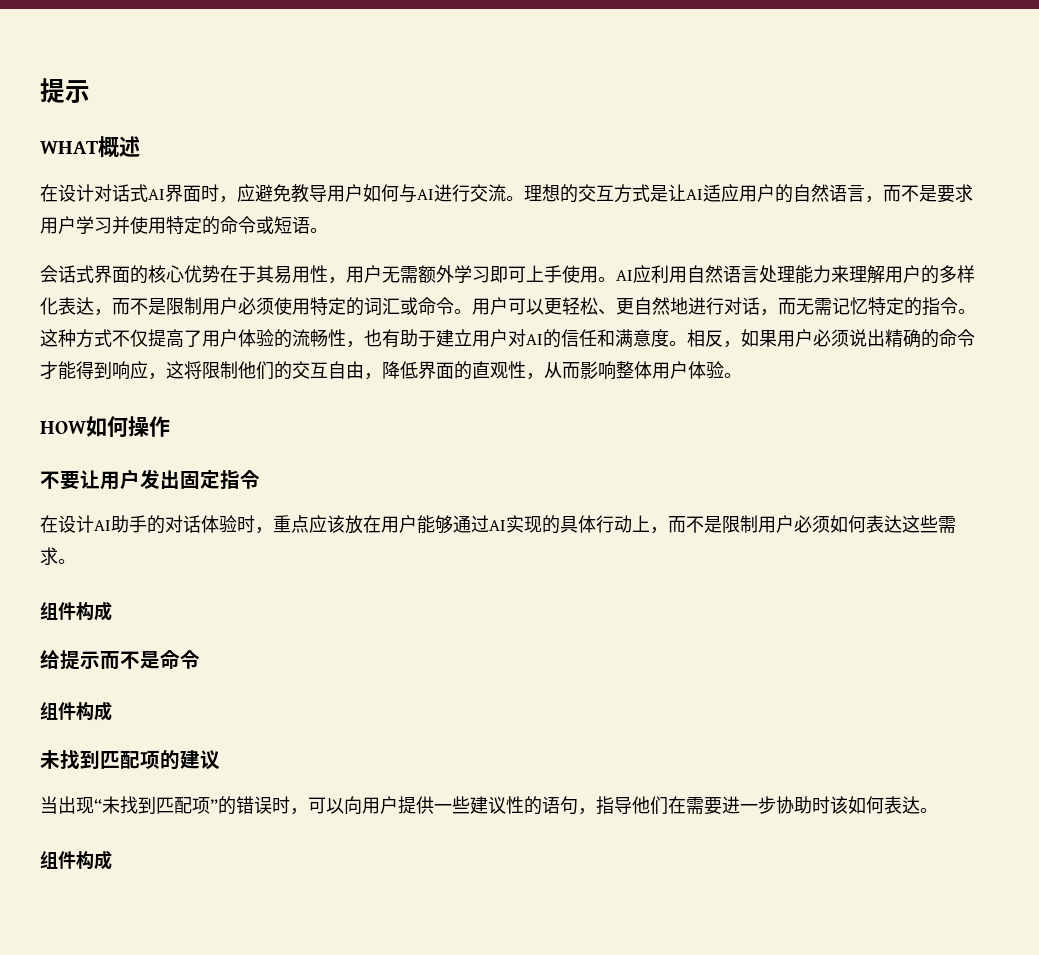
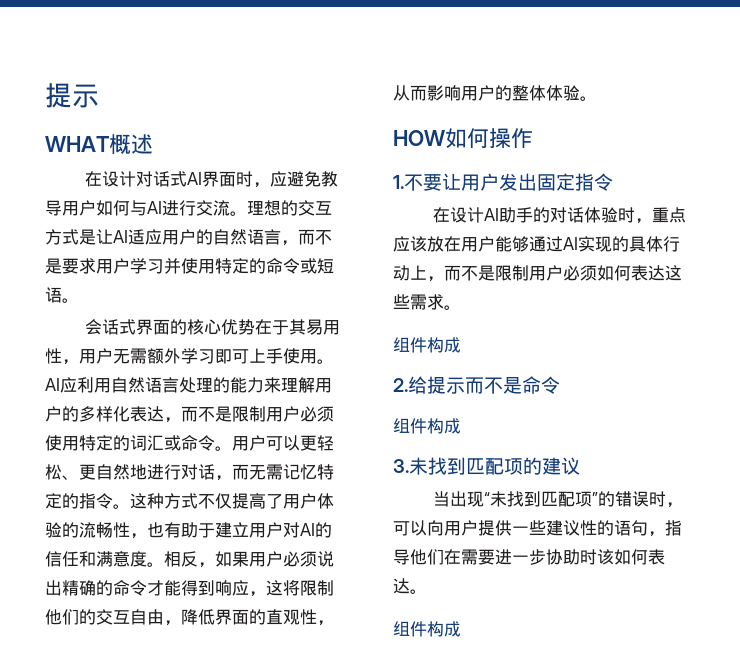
(795, 274) none -> [213,377,230,393] 的
[616,361,688,379] 整体用户 -> [461,85,546,101] 用户的整体
(170, 426) none -> [393,175,404,189] 1.
(112, 611) none -> [393,378,408,392] 2.
(112, 711) none -> [393,459,409,473] 3.

